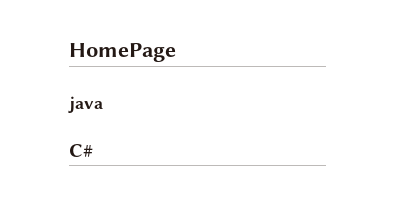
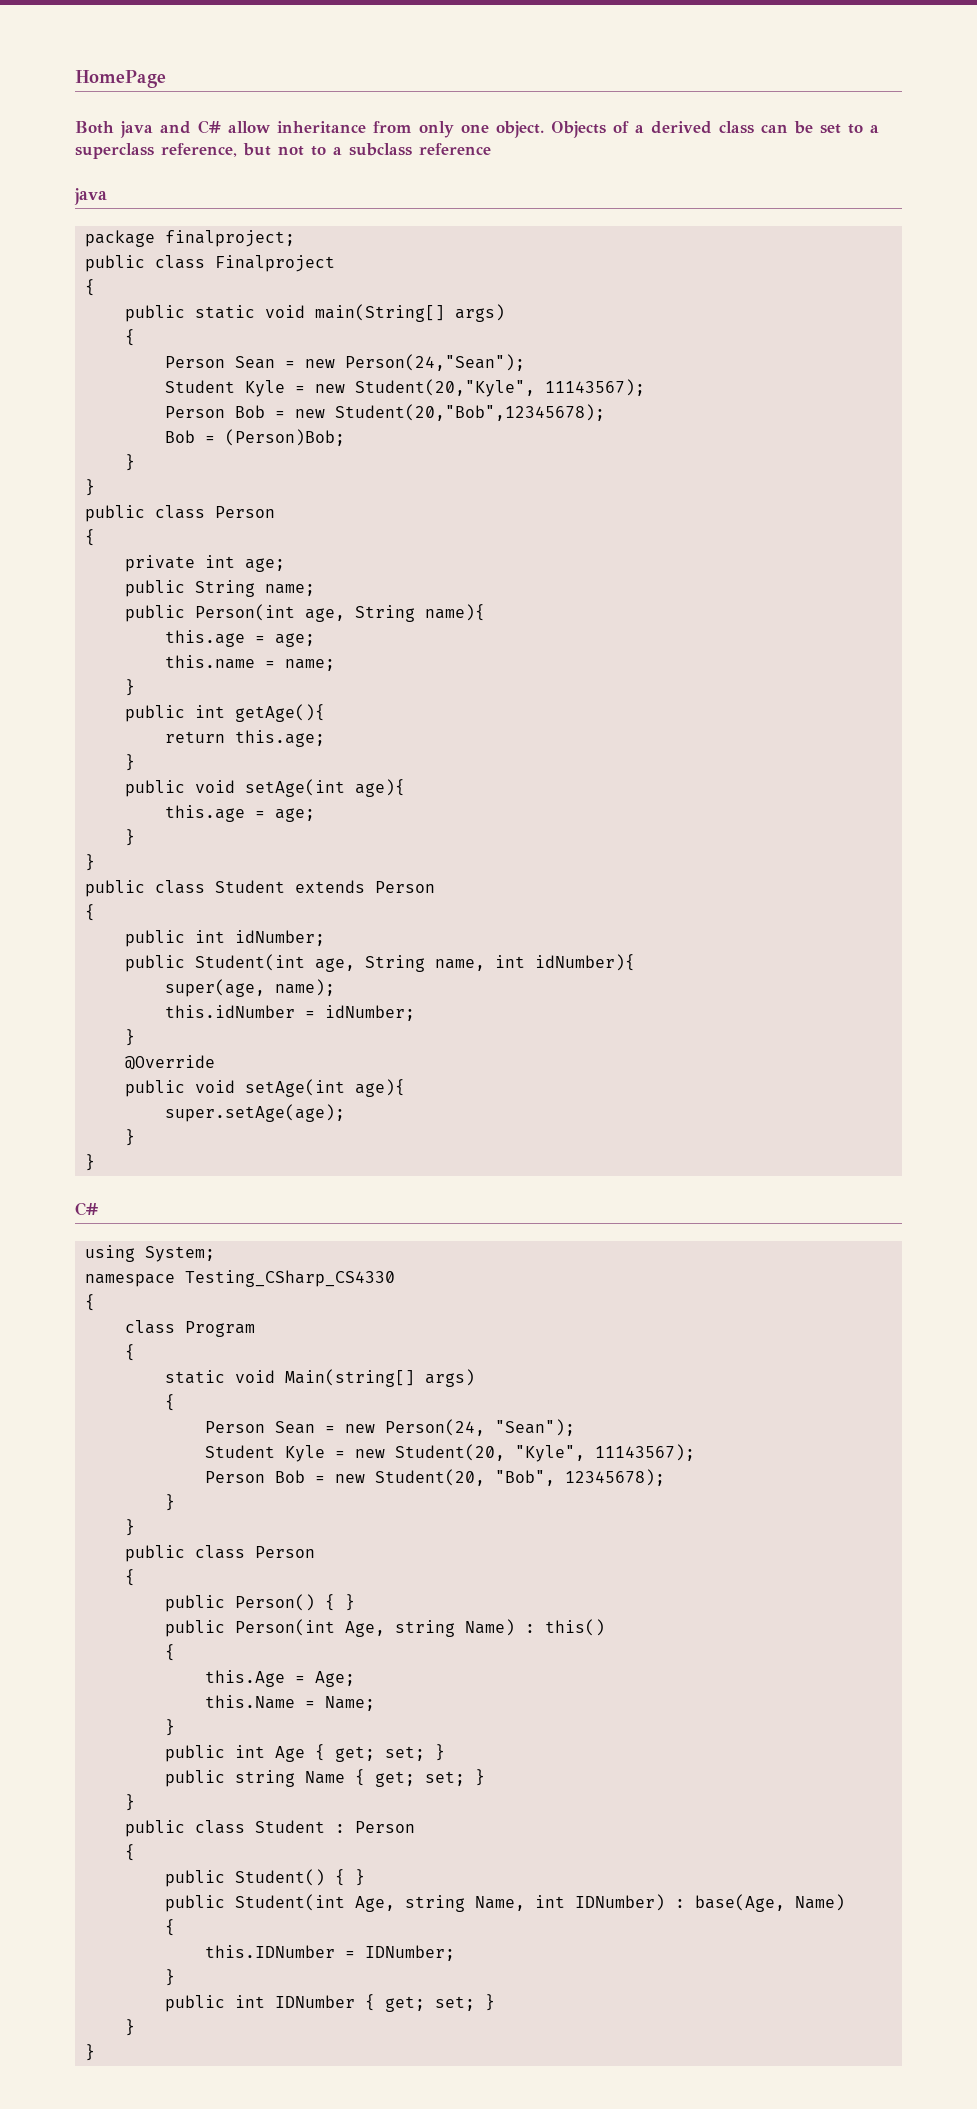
[68,96,103,113] [69,144,93,157] java // C# -> [75,120,879,138] [75,143,491,159] [74,188,107,205] [84,230,295,247] [84,255,335,272] [84,279,95,296] [124,304,505,322] [124,329,135,346] [164,354,525,371] [164,379,645,397] [164,404,605,421] [164,429,345,446] [124,454,135,471] [84,479,95,496] [84,505,275,522] [84,529,95,546] [124,555,285,572] [124,580,315,597] [124,604,485,622] [164,630,315,647] [164,655,335,671] [124,679,135,696] [124,704,325,722] [164,730,325,747] [124,754,135,771] [124,779,405,797] [164,805,315,822] [124,829,135,846] [84,854,95,871] [84,880,435,897] [84,904,95,921] [124,930,325,947] [124,954,635,972] [164,979,335,997] [164,1005,415,1021] [124,1029,135,1046] [124,1055,215,1070] [124,1079,405,1097] [164,1104,345,1122] [124,1129,135,1146] [84,1154,95,1171] [75,1202,98,1216] [84,1245,215,1262] [84,1270,395,1287] [84,1294,95,1311] [124,1320,255,1337] [124,1344,135,1361] [164,1369,475,1387] [164,1394,175,1411] [204,1419,575,1436] [204,1444,695,1462] [204,1469,665,1486] [164,1494,175,1511] [124,1519,135,1536] [124,1545,315,1562] [124,1569,135,1586] [164,1594,355,1612] [164,1619,605,1637] [164,1644,175,1661] [204,1670,355,1687] [204,1695,375,1711] [164,1719,175,1736] [164,1744,445,1762] [164,1769,485,1787] [124,1794,135,1811] [124,1820,415,1837] [124,1844,135,1861] [164,1869,365,1887] [164,1894,845,1912] [164,1919,175,1936] [204,1945,455,1961] [164,1969,175,1986] [164,1994,495,2012] [124,2019,135,2036] [84,2044,95,2061] Both java and C# allow inheritance from only one object. Objects of a derived class can be set to a superclass reference, but not to a subclass reference // java // package finalproject; // public class Finalproject // { // public static void main(String[] args) // { // Person Sean = new Person(24,"Sean"); // Student Kyle = new Student(20,"Kyle", 11143567); // Person Bob = new Student(20,"Bob",12345678); // Bob = (Person)Bob; // } // } // public class Person // { // private int age; // public String name; // public Person(int age, String name){ // this.age = age; // this.name = name; // } // public int getAge(){ // return this.age; // } // public void setAge(int age){ // this.age = age; // } // } // public class Student extends Person // { // public int idNumber; // public Student(int age, String name, int idNumber){ // super(age, name); // this.idNumber = idNumber; // } // @Override // public void setAge(int age){ // super.setAge(age); // } // } // C# // using System; // namespace Testing_CSharp_CS4330 // { // class Program // { // static void Main(string[] args) // { // Person Sean = new Person(24, "Sean"); // Student Kyle = new Student(20, "Kyle", 11143567); // Person Bob = new Student(20, "Bob", 12345678); // } // } // public class Person // { // public Person() { } // public Person(int Age, string Name) : this() // { // this.Age = Age; // this.Name = Name; // } // public int Age { get; set; } // public string Name { get; set; } // } // public class Student : Person // { // public Student() { } // public Student(int Age, string Name, int IDNumber) : base(Age, Name) // { // this.IDNumber = IDNumber; // } // public int IDNumber { get; set; } // } // }

